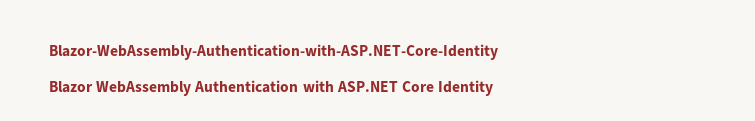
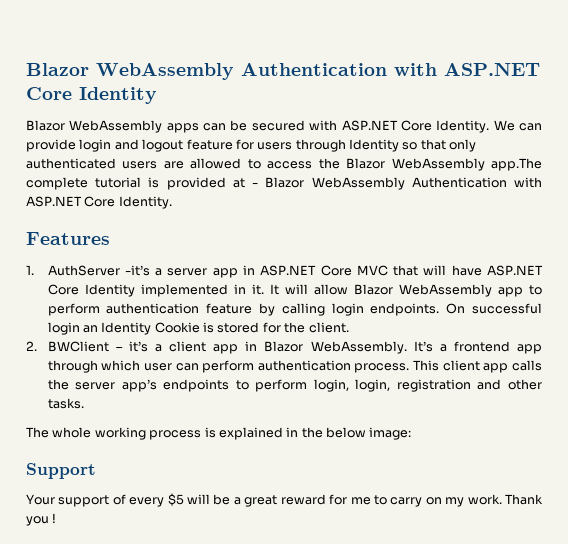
[49,44,498,60] Blazor-WebAssembly-Authentication-with-ASP.NET-Core-Identity // -> (26, 69) none
(494, 88) none -> [26,120,543,133] [26,139,477,152] [26,158,543,171] [26,177,542,190] [26,196,172,209] [26,232,110,245] [26,265,544,278] [47,284,543,297] [47,303,542,316] [47,322,349,335] [26,341,542,354] [47,360,543,373] [47,379,542,392] [47,398,84,409] [26,427,412,440] [26,463,96,479] [26,493,544,507] [26,513,57,526] // Blazor WebAssembly apps can be secured with ASP.NET Core Identity. We can provide login and logout feature for users through Identity so that only authenticated users are allowed to access the Blazor WebAssembly app.The complete tutorial is provided at - Blazor WebAssembly Authentication with ASP.NET Core Identity. // Features // 1. AuthServer -it’s a server app in ASP.NET Core MVC that will have ASP.NET Core Identity implemented in it. It will allow Blazor WebAssembly app to perform authentication feature by calling login endpoints. On successful login an Identity Cookie is stored for the client. // 2. BWClient – it’s a client app in Blazor WebAssembly. It’s a frontend app through which user can perform authentication process. This client app calls the server app’s endpoints to perform login, login, registration and other tasks. // The whole working process is explained in the below image: // Support // Your support of every $5 will be a great reward for me to carry on my work. Thank you !

